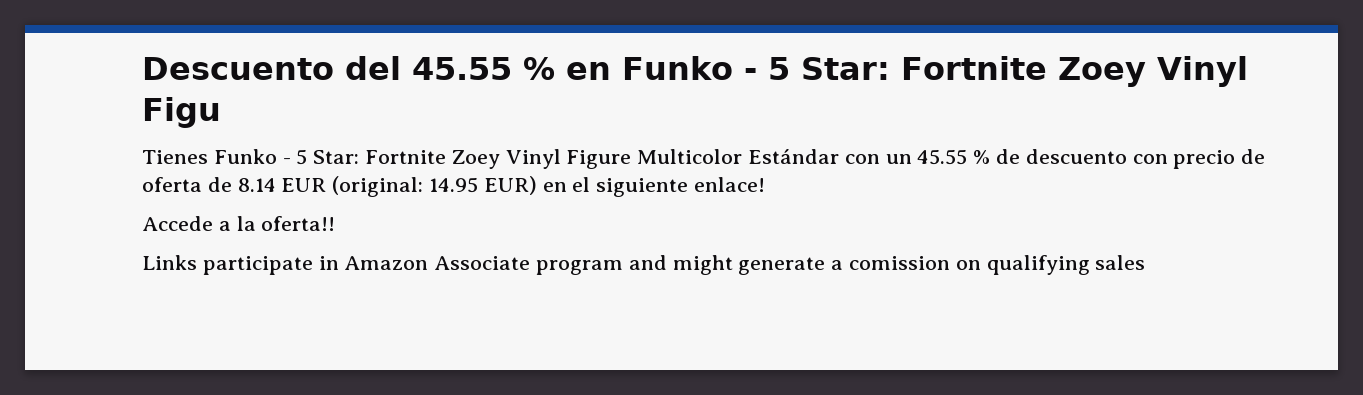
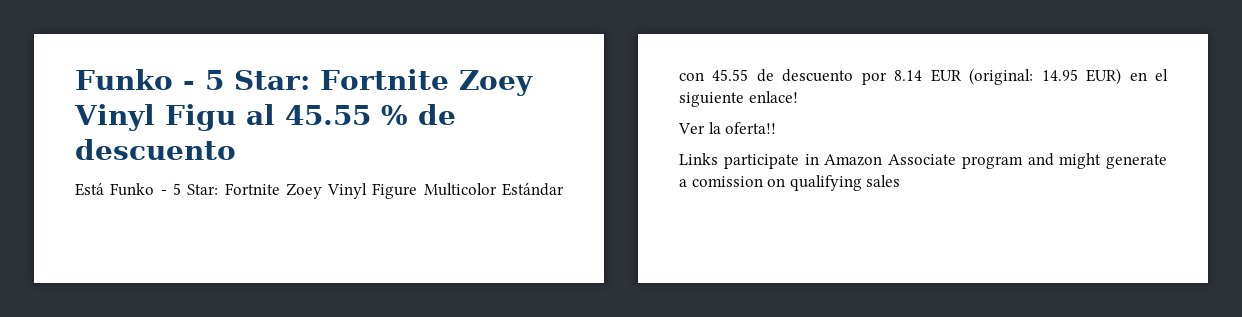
[142,56,611,80] Descuento del 45.55 % en -> (75, 79) none
[142,150,208,164] // Tienes -> [246,104,456,125] [75,139,236,160] [75,183,104,196] al 45.55 % de descuento // Está
[885,149,1266,169] [142,177,232,192] un 45.55 % de descuento con precio de oferta de -> [712,69,887,85] 45.55 de descuento por
[142,216,231,231] Accede a -> [678,123,705,134] Ver

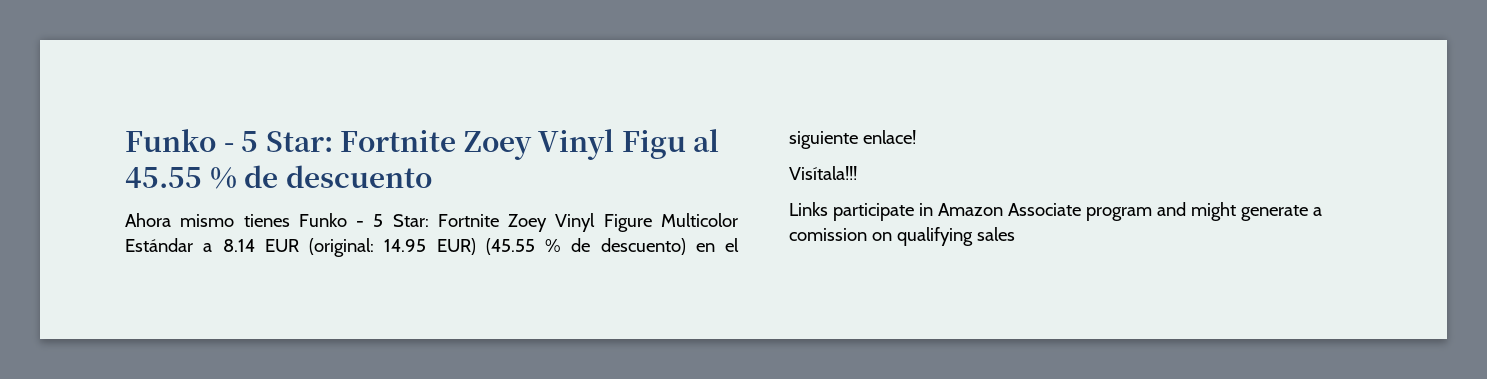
[75,183,104,196] Está -> [125,213,290,227] Ahora mismo tienes
[679,69,887,85] con 45.55 de descuento por -> [203,243,213,252] a
(1122, 76) none -> [485,238,686,255] (45.55 % de descuento)
[678,122,777,134] Ver la oferta!! -> [789,166,857,180] Visítala!!!

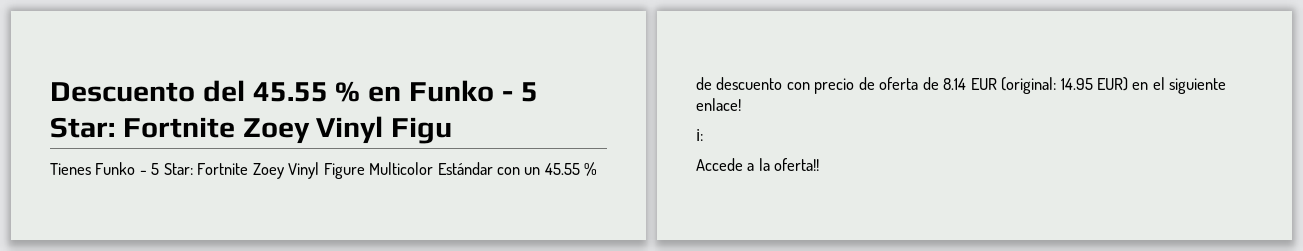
(125, 140) none -> [50,80,402,102] Descuento del 45.55 % en
[693,129,720,152] [125,165,432,189] [125,213,290,227] al 45.55 % de descuento // Ahora mismo tienes -> [50,163,91,175] // Tienes
[203,243,213,252] a -> [496,162,598,176] [696,77,939,94] con un 45.55 % de descuento con precio de oferta de
[485,238,686,255] (45.55 % de descuento) -> (1129, 84) none
[789,166,857,180] [789,202,1322,221] [789,227,1015,246] Visítala!!! // Links participate in Amazon Associate program and might generate a comission on qualifying sales -> [696,129,703,141] [696,158,820,171] ℹ: // Accede a la oferta!!

